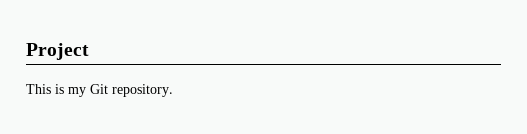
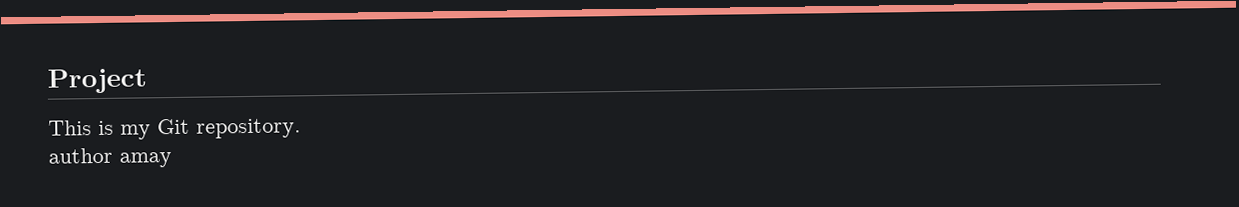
(173, 90) none -> [48,147,172,168] // author amay

